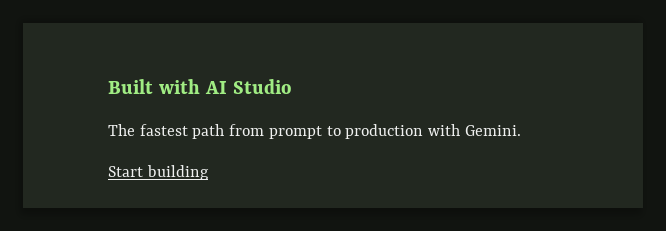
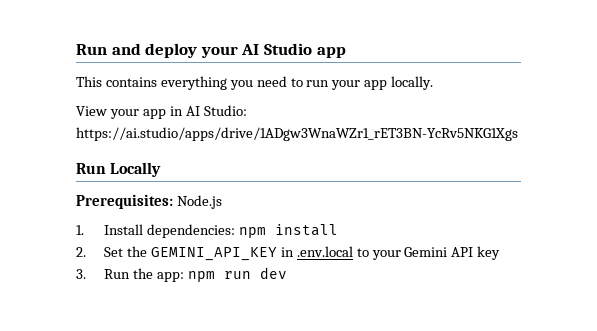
[108,79,292,94] [108,124,521,139] [108,165,209,180] Built with AI Studio // The fastest path from prompt to production with Gemini. // Start building -> [76,43,346,58] [76,76,434,90] [76,105,247,119] [76,127,518,141] [76,162,162,177] [76,194,222,209] [76,224,338,238] [76,246,501,261] [76,267,287,282] Run and deploy your AI Studio app // This contains everything you need to run your app locally. // View your app in AI Studio: https://ai.studio/apps/drive/1ADgw3WnaWZr1_rET3BN-YcRv5NKG1Xgs // Run Locally // Prerequisites: Node.js // 1. Install dependencies: npm install // 2. Set the GEMINI_API_KEY in .env.local to your Gemini API key // 3. Run the app: npm run dev

